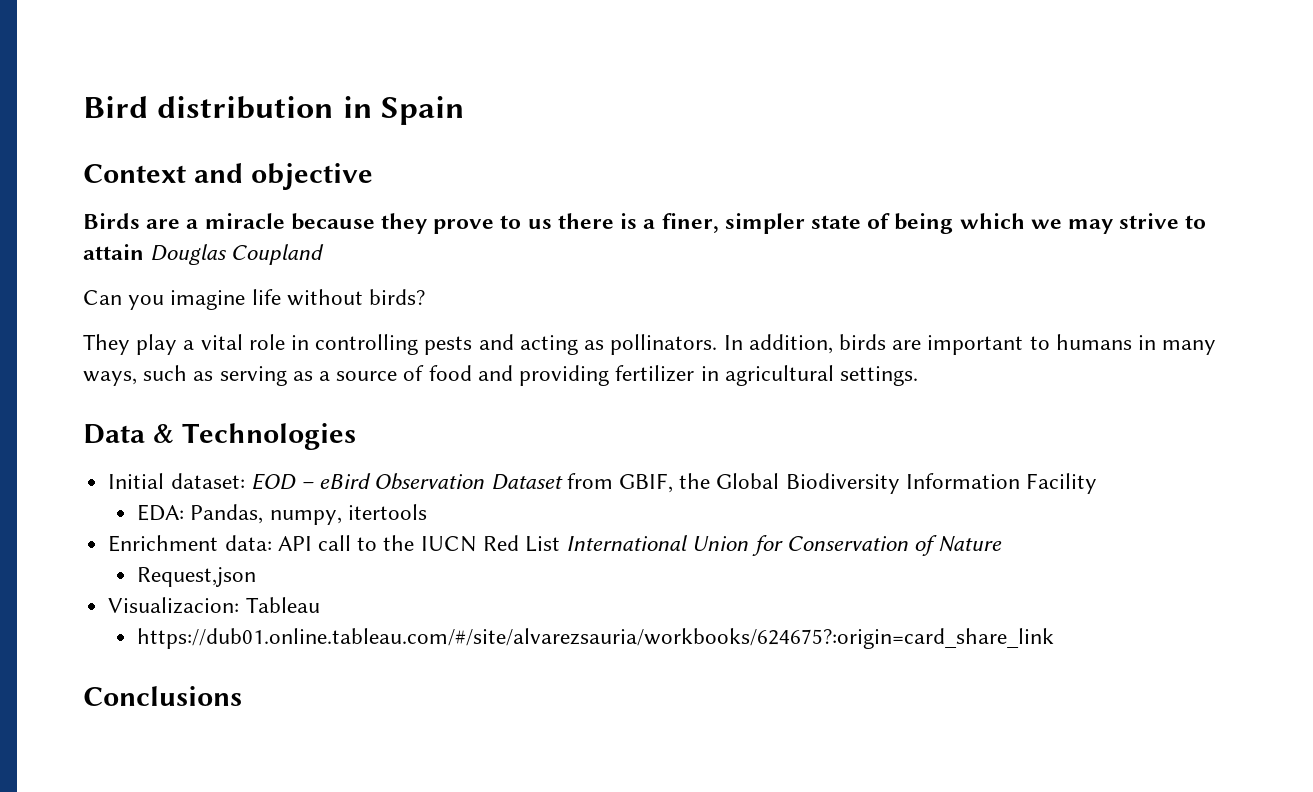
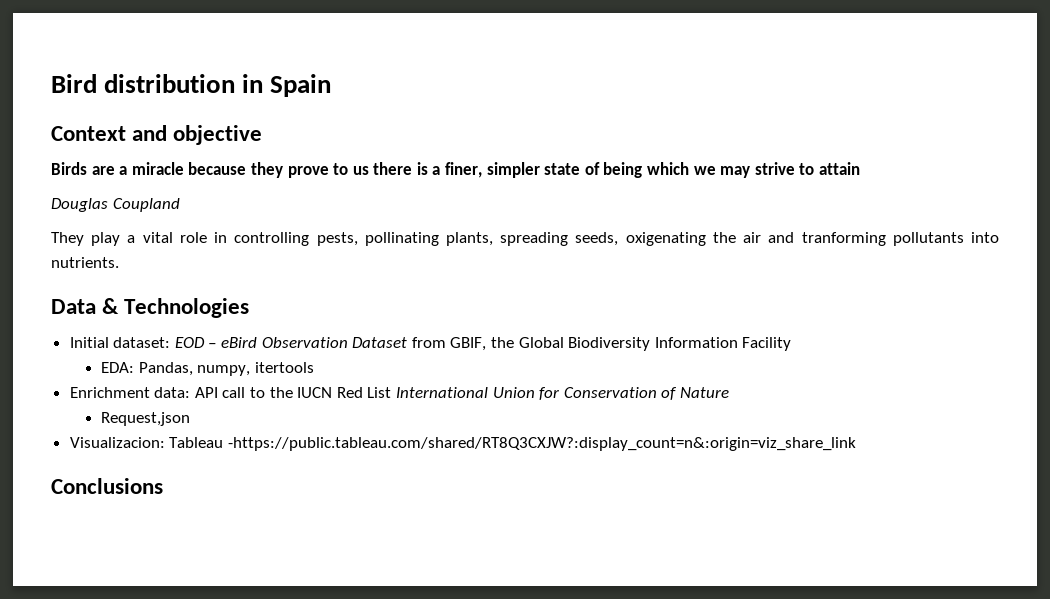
(144, 252) none -> (860, 168) //
[83,289,426,310] // Can you imagine life without birds? -> (180, 205) none
[424,334,1217,355] [83,365,918,386] pests and acting as pollinators. In addition, birds are important to humans in many ways, such as serving as a source of food and providing fertilizer in agricultural settings. -> [316,232,999,246] [51,257,119,268] pests, pollinating plants, spreading seeds, oxigenating the air and tranforming pollutants into nutrients.
[137,628,1055,649] // https://dub01.online.tableau.com/#/site/alvarezsauria/workbooks/624675?:origin=card_share_link -> [227,437,856,451] -https://public.tableau.com/shared/RT8Q3CXJW?:display_count=n&:origin=viz_share_link

